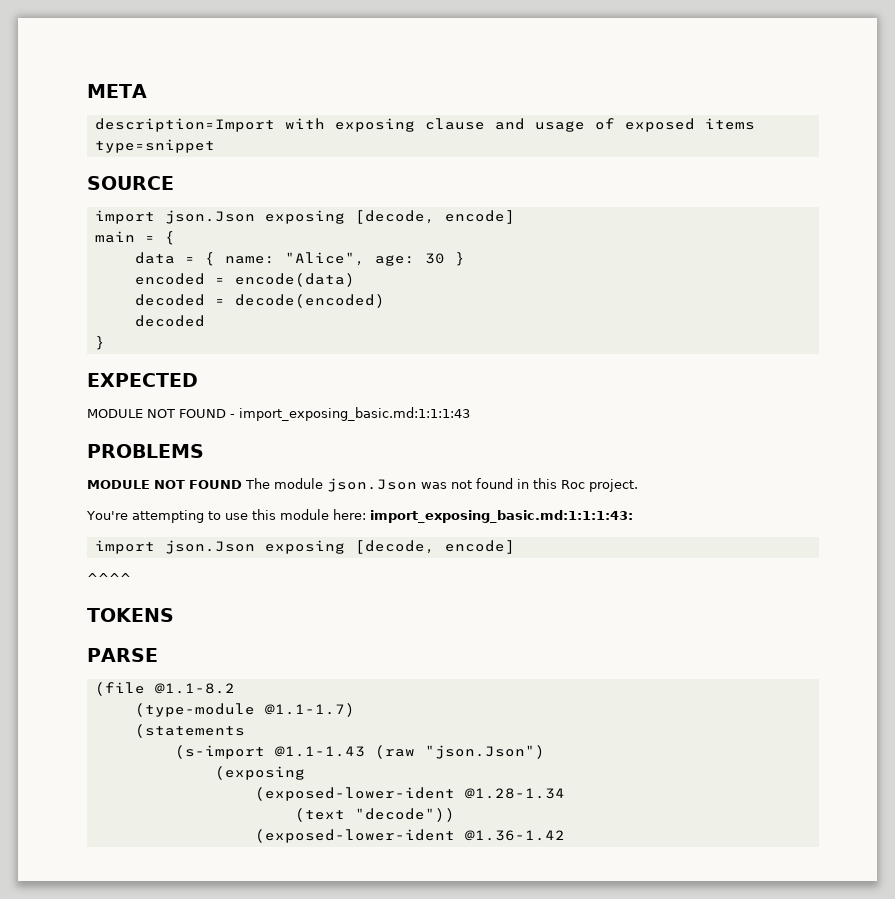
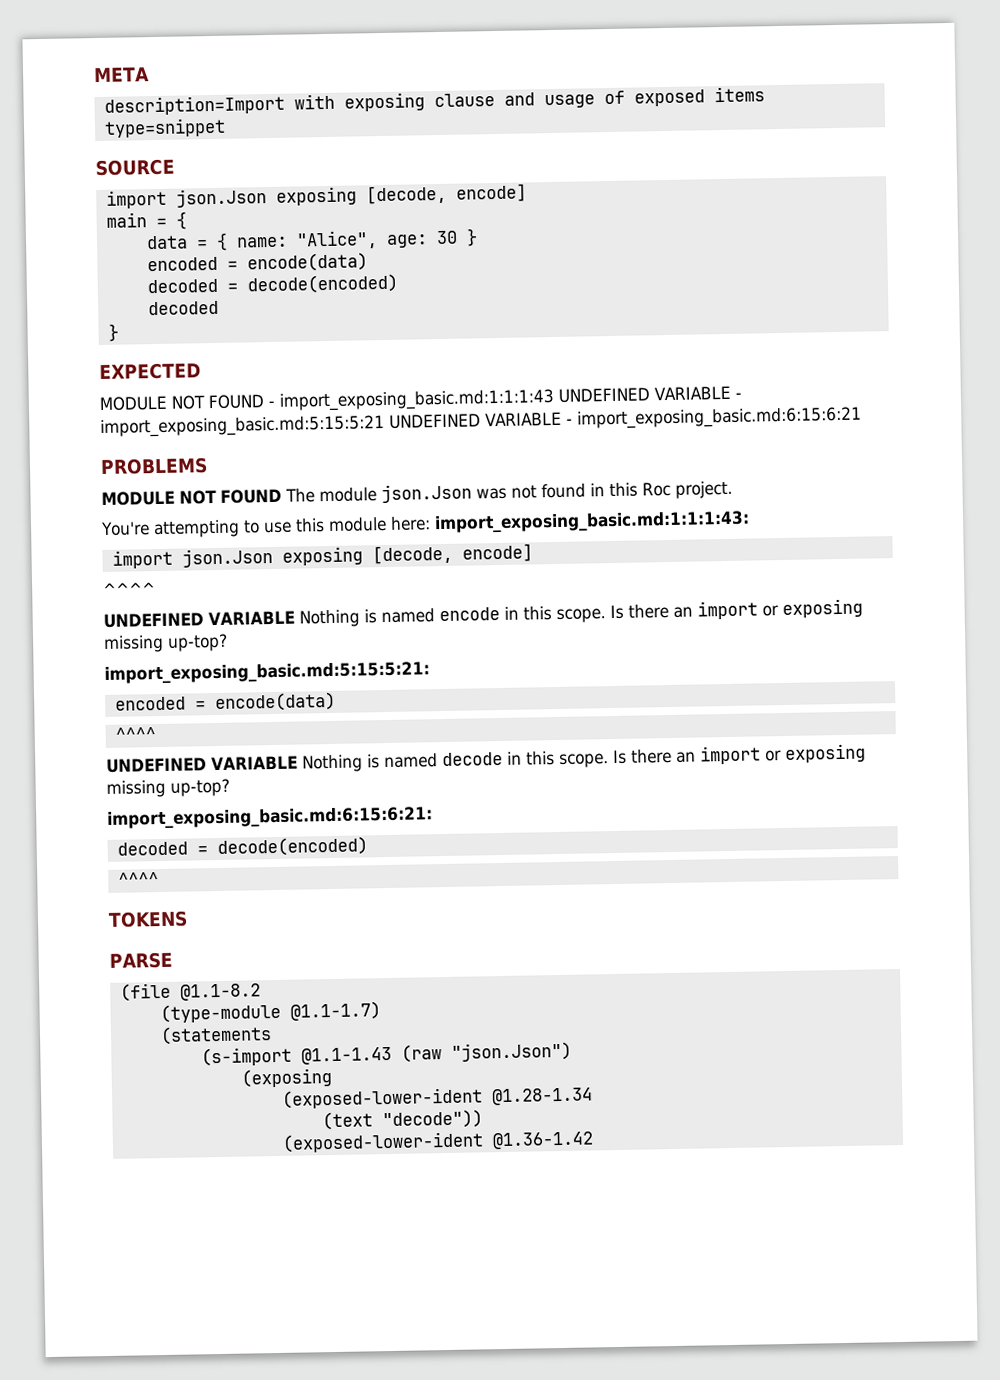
(470, 414) none -> [558,385,742,403] [100,406,862,439] UNDEFINED VARIABLE - import_exposing_basic.md:5:15:5:21 UNDEFINED VARIABLE - import_exposing_basic.md:6:15:6:21
(131, 577) none -> [103,598,863,628] [103,633,228,653] [104,661,430,685] [114,691,336,713] [114,727,156,741] [106,743,866,773] [106,778,230,798] [107,806,433,830] [116,836,368,858] [117,872,159,886] // UNDEFINED VARIABLE Nothing is named encode in this scope. Is there an import or exposing missing up-top? // import_exposing_basic.md:5:15:5:21: // encoded = encode(data) // ^^^^ // UNDEFINED VARIABLE Nothing is named decode in this scope. Is there an import or exposing missing up-top? // import_exposing_basic.md:6:15:6:21: // decoded = decode(encoded) // ^^^^

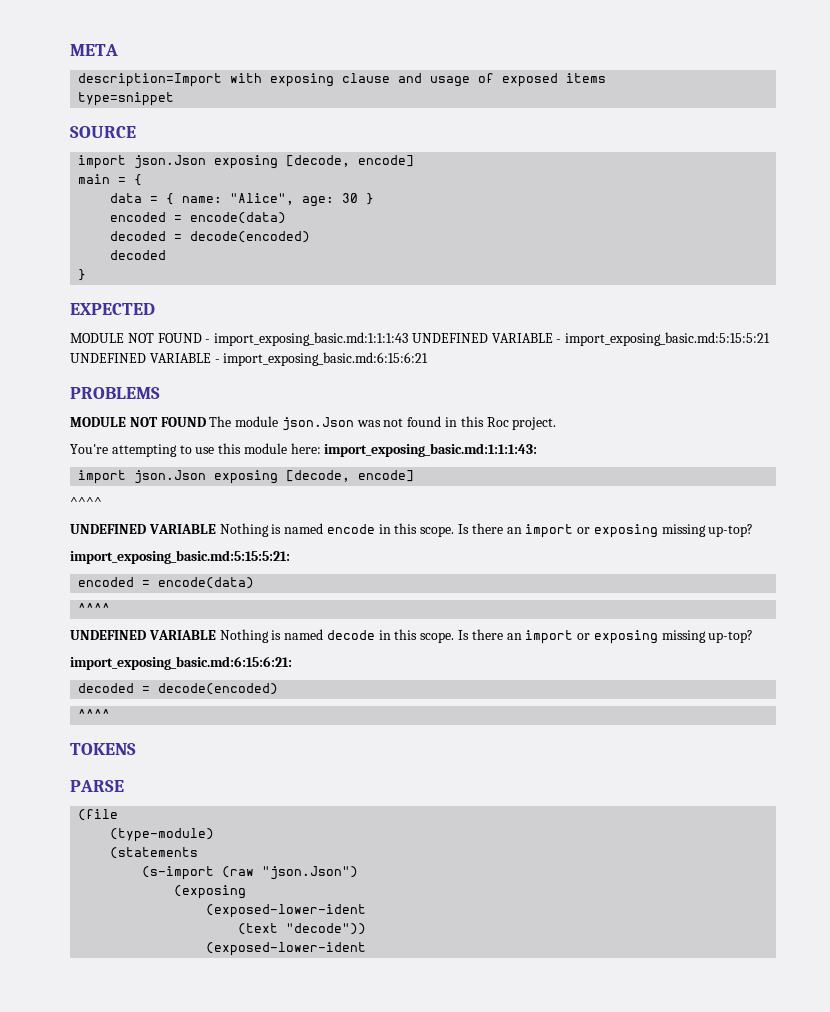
[179,983,261,1001] [159,1001,381,1024] @1.1-8.2 // (type-module @1.1-1.7) -> [110,828,215,842] // (type-module)
[300,1046,392,1065] @1.1-1.43 -> (215, 873) none
[491,1087,593,1106] @1.28-1.34 -> (367, 911) none
[491,1131,594,1150] @1.36-1.42 -> (367, 949) none

